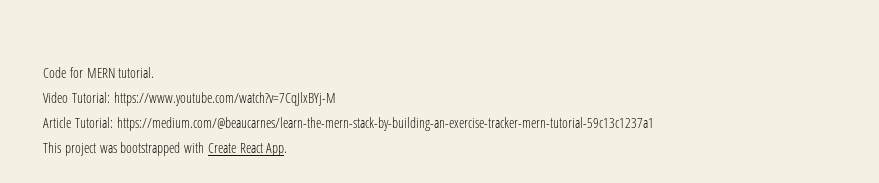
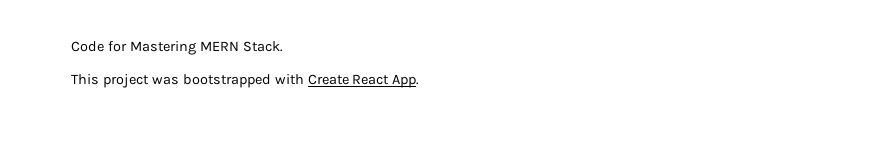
[86,67,155,78] [43,92,336,106] [43,117,654,131] MERN tutorial. // Video Tutorial: https://www.youtube.com/watch?v=7CqJlxBYj-M // Article Tutorial: https://medium.com/@beaucarnes/learn-the-mern-stack-by-building-an-exercise-tracker-mern-tutorial-59c13c1237a1 -> [129,41,283,55] Mastering MERN Stack.

